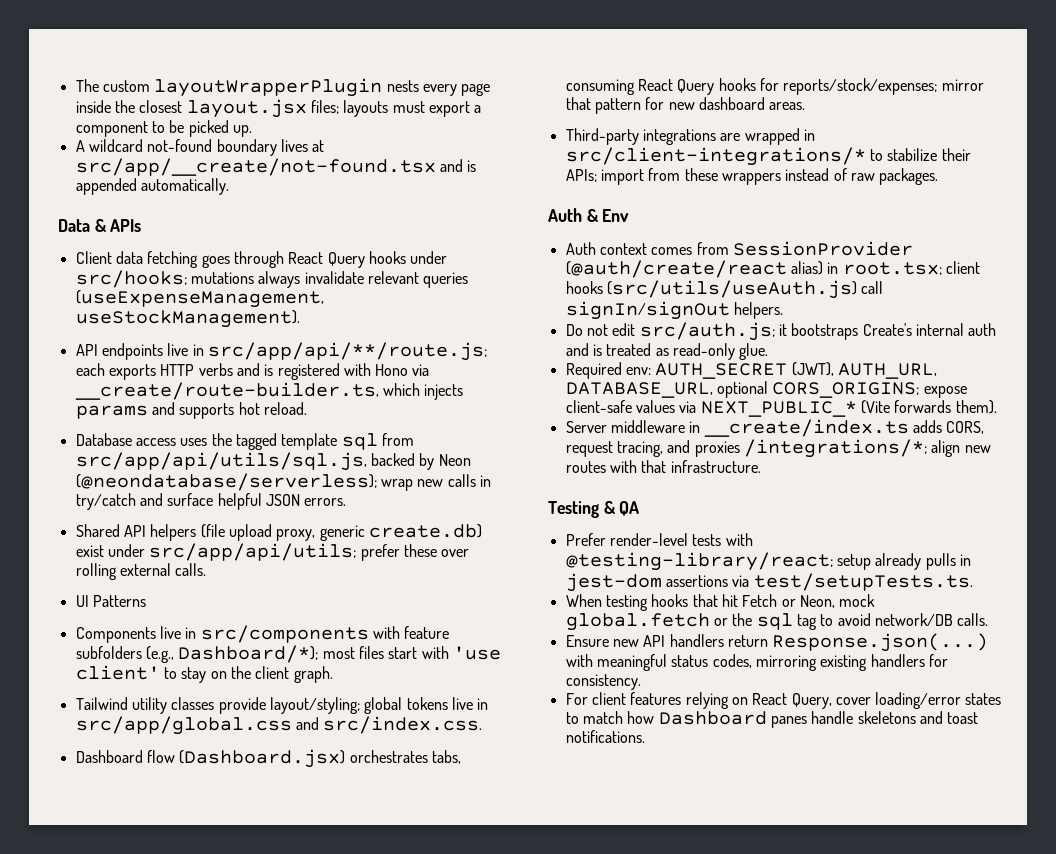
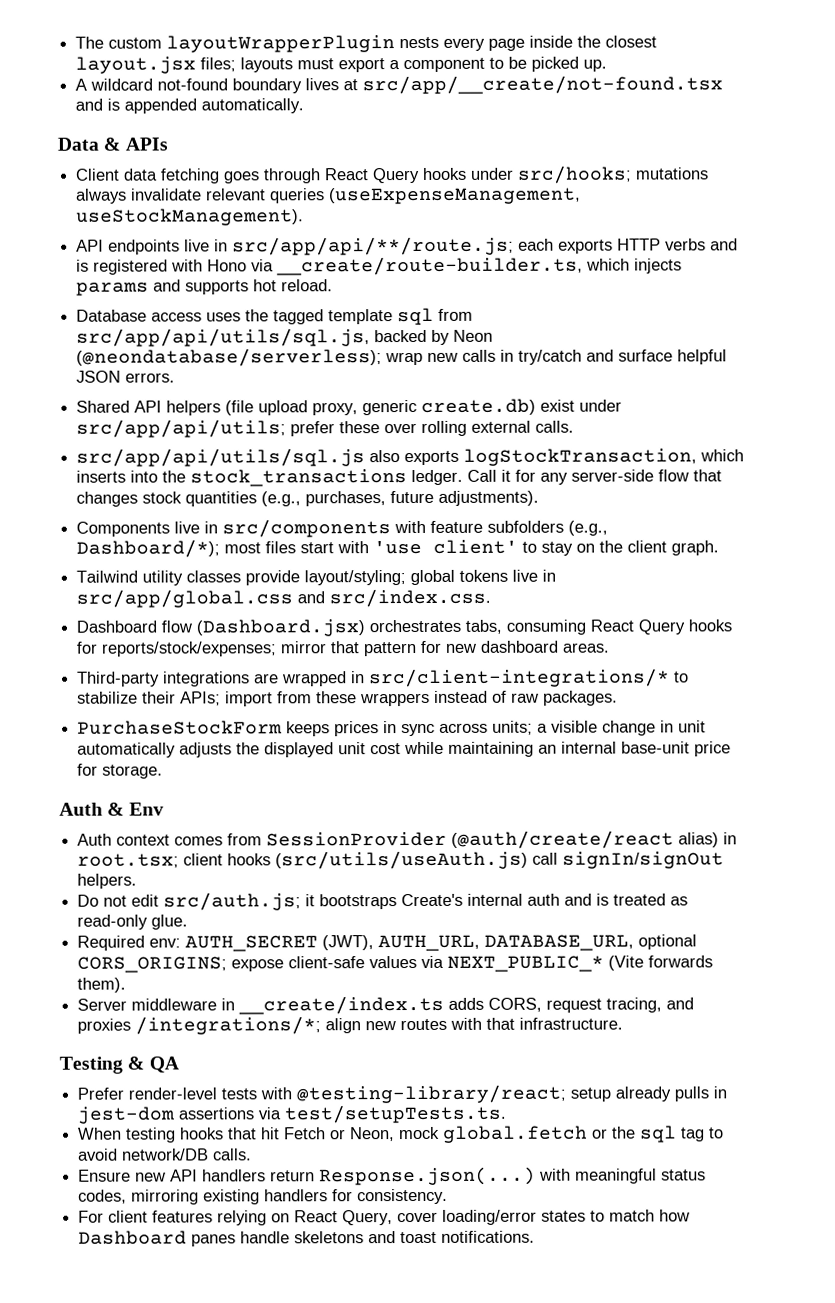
[75,595,146,607] UI Patterns -> [76,448,745,467] [76,469,723,487] [76,490,540,507] src/app/api/utils/sql.js also exports logStockTransaction, which inserts into the stock_transactions ledger. Call it for any server-side flow that changes stock quantities (e.g., purchases, future adjustments).
(939, 176) none -> [77,720,707,737] [77,741,732,758] [77,763,164,779] // PurchaseStockForm keeps prices in sync across units; a visible change in unit automatically adjusts the displayed unit cost while maintaining an internal base-unit price for storage.

